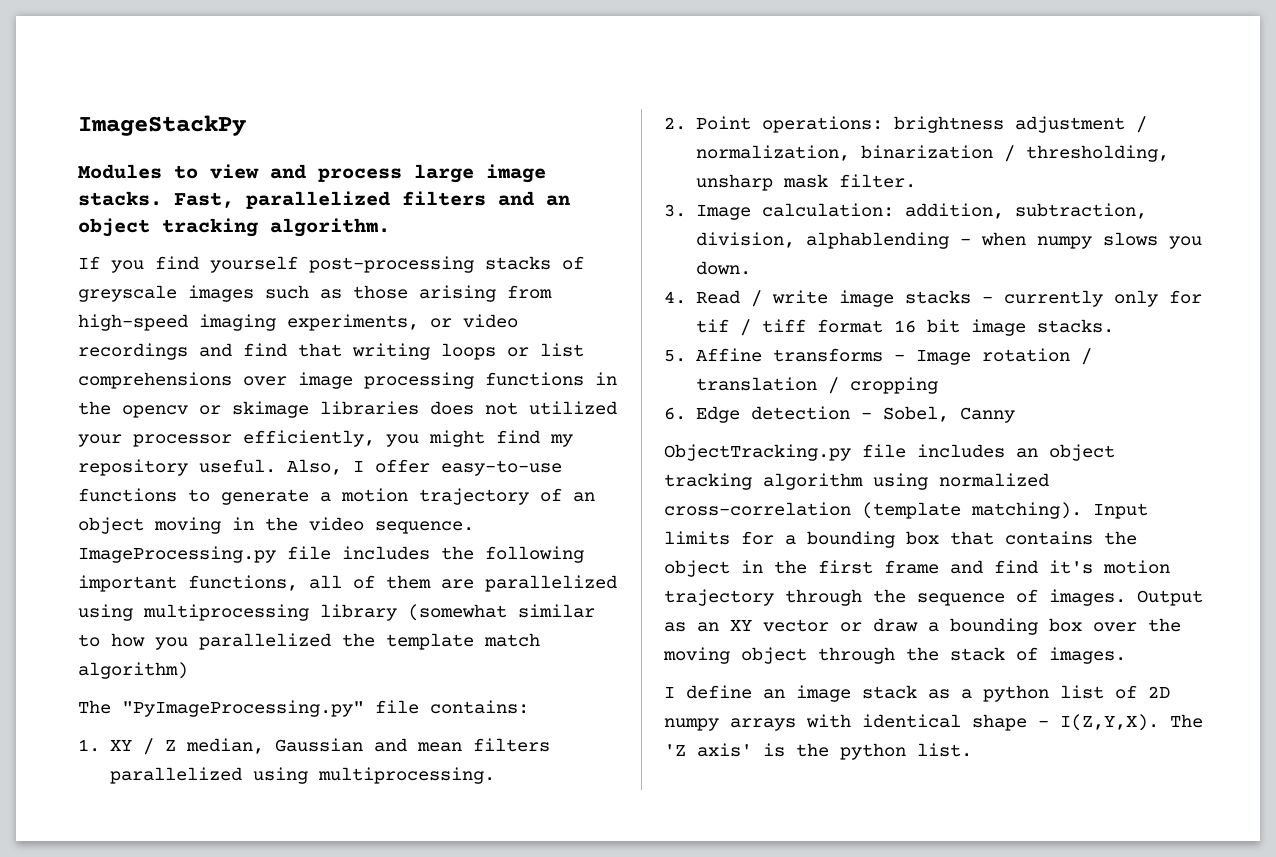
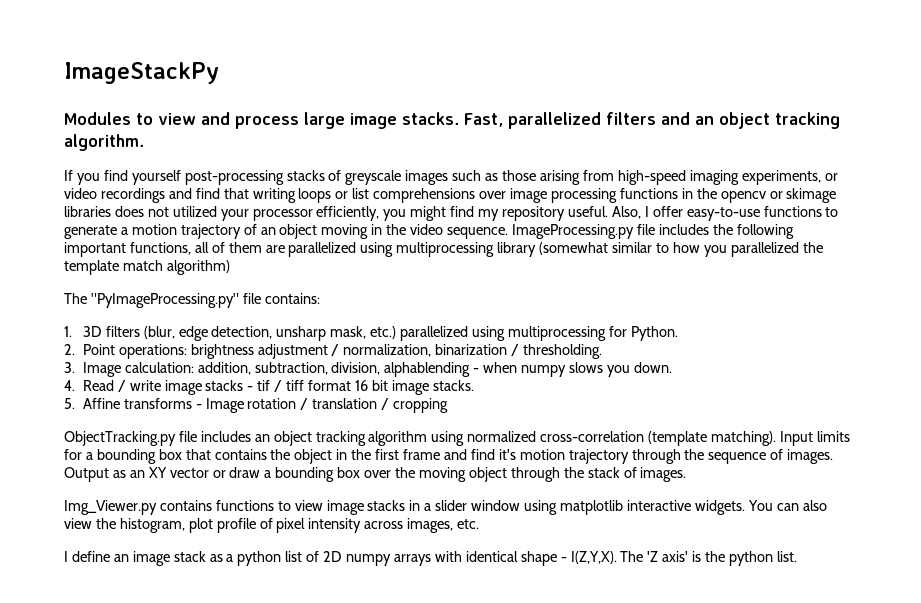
[109,738,550,755] [109,767,495,784] XY / Z median, Gaussian and mean filters parallelized using multiprocessing. -> [82,326,678,341] 3D filters (blur, edge detection, unsharp mask, etc.) parallelized using multiprocessing for Python.
[1025,145,1169,162] [695,174,916,191] thresholding, unsharp mask filter. -> [523,344,603,359] thresholding.
[1003,290,1202,307] currently only for -> (254, 388) none
[664,406,1015,423] // 6. Edge detection - Sobel, Canny -> (449, 405) none
(1126, 655) none -> [64,500,827,515] [64,518,480,533] // Img_Viewer.py contains functions to view image stacks in a slider window using matplotlib interactive widgets. You can also view the histogram, plot profile of pixel intensity across images, etc.

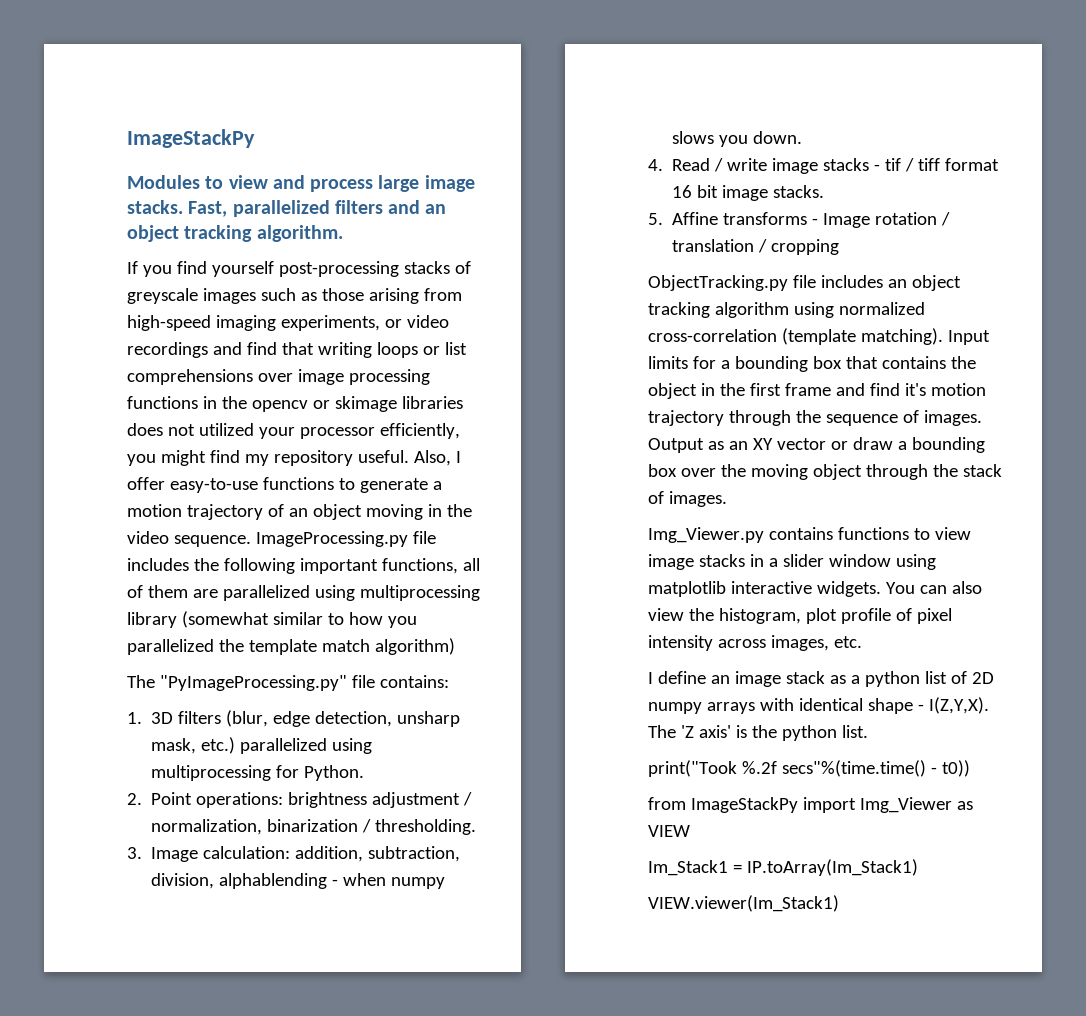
(797, 556) none -> [648,760,970,777] [648,797,973,813] [648,825,690,837] [648,859,918,876] [648,895,839,912] // print("Took %.2f secs"%(time.time() - t0)) // from ImageStackPy import Img_Viewer as VIEW // Im_Stack1 = IP.toArray(Im_Stack1) // VIEW.viewer(Im_Stack1)

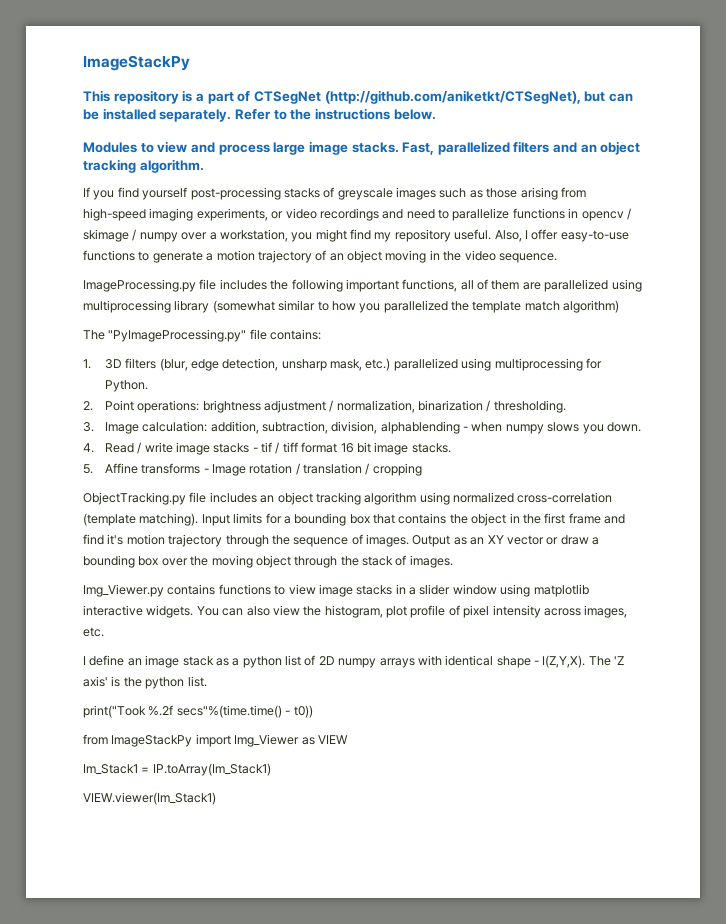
[127,129,255,148] ImageStackPy -> [83,55,190,71] [83,90,633,104] [83,108,436,122] ImageStackPy // This repository is a part of CTSegNet (http://github.com/aniketkt/CTSegNet), but can be installed separately. Refer to the instructions below.
[246,342,467,358] [127,369,430,385] [127,396,463,412] [127,423,460,439] find that writing loops or list comprehensions over image processing functions in the opencv or skimage libraries does not utilized your processor efficiently, -> [406,208,631,221] [83,229,288,242] need to parallelize functions in opencv / skimage / numpy over a workstation,
(251, 541) none -> (557, 258) //

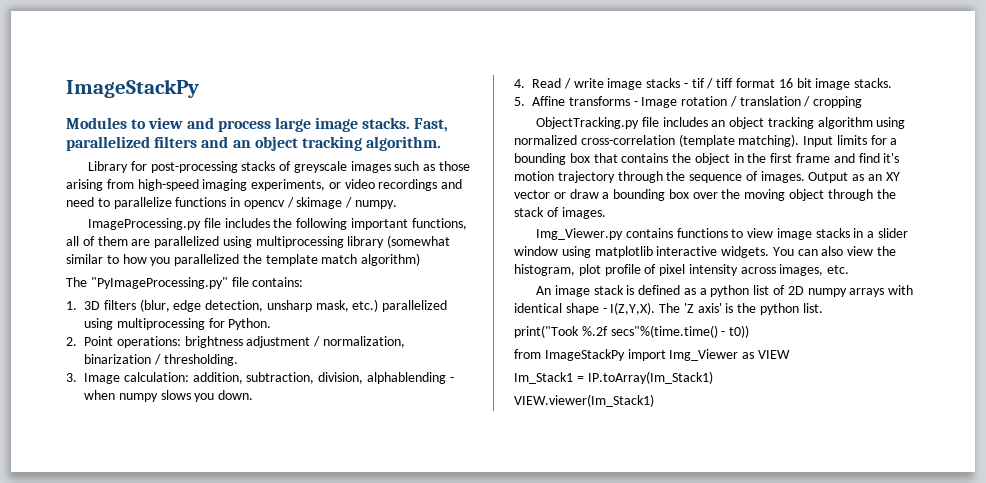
[83,55,190,71] [83,90,633,104] [83,108,436,122] ImageStackPy // This repository is a part of CTSegNet (http://github.com/aniketkt/CTSegNet), but can be installed separately. Refer to the instructions below. -> [66,79,199,98] ImageStackPy
[83,187,188,200] If you find yourself -> [87,161,147,173] Library for
[139,229,629,242] [83,250,557,263] numpy over a workstation, you might find my repository useful. Also, I offer easy-to-use functions to generate a motion trajectory of an object moving in the video sequence. -> [355,200,398,209] numpy.
[83,655,214,668] I define an image stack -> [535,285,681,297] An image stack is defined

